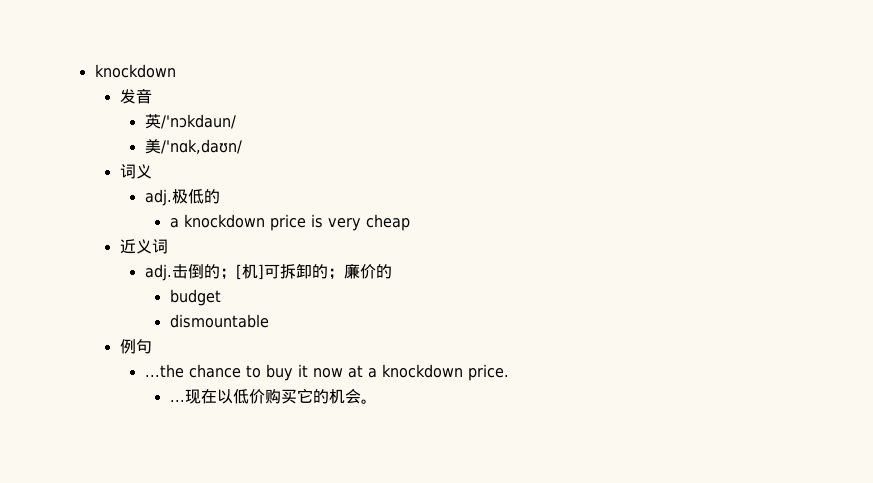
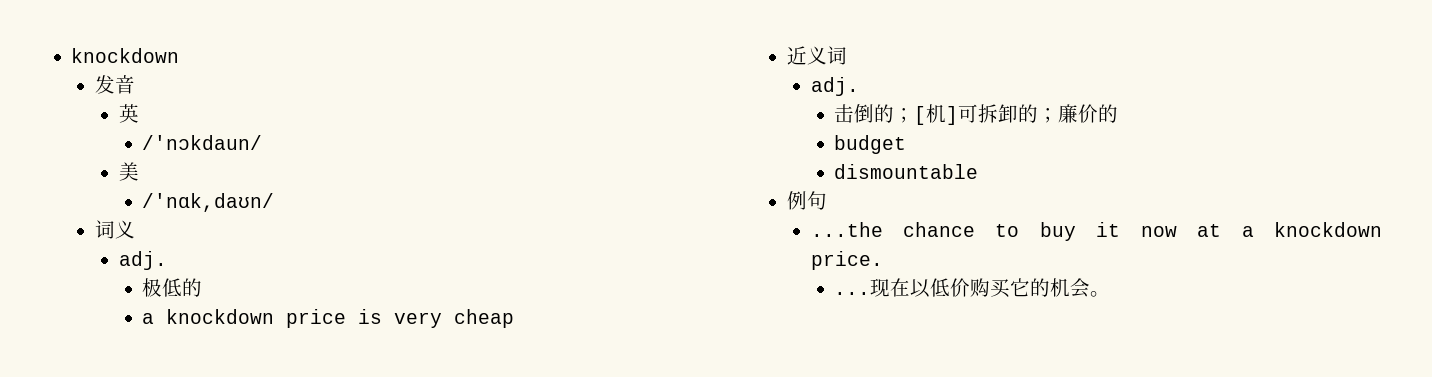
(161, 121) none -> (139, 113) //
(161, 146) none -> (139, 171) //
(172, 197) none -> (167, 260) //
(172, 272) none -> (859, 86) //

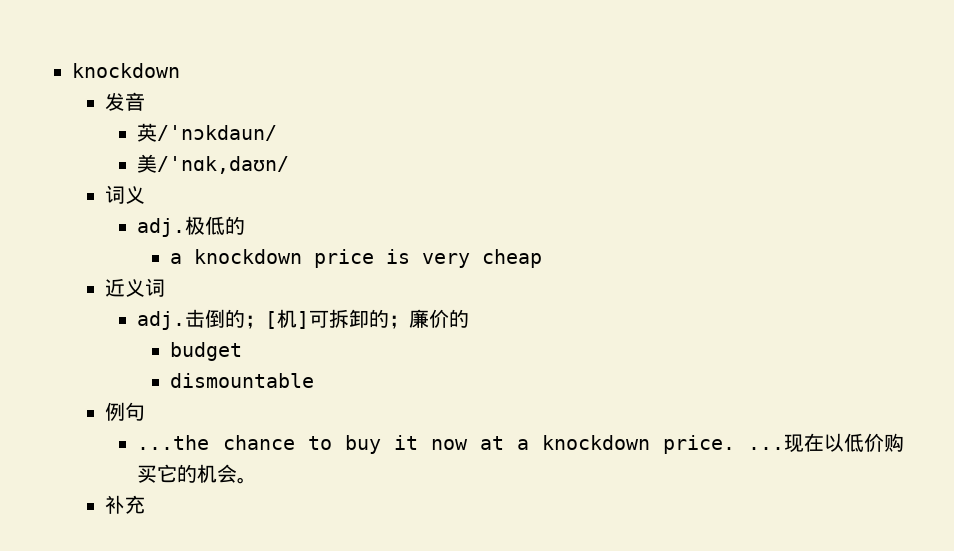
(139, 113) // -> (158, 132) none
(139, 171) // -> (158, 163) none
(167, 260) // -> (186, 227) none
(859, 86) // -> (186, 320) none
(883, 260) // -> (735, 444) none
(1111, 294) none -> [104,495,145,514] // 补充

